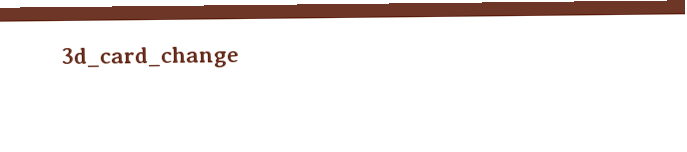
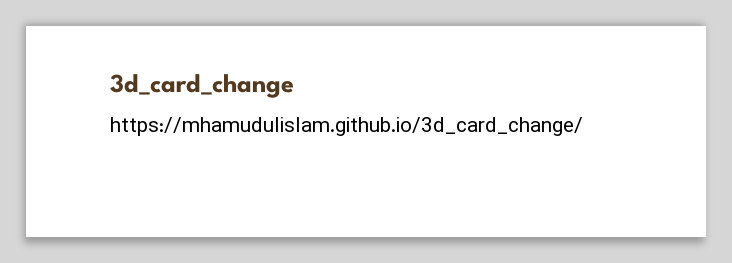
(239, 58) none -> [110,117,583,136] // https://mhamudulislam.github.io/3d_card_change/

